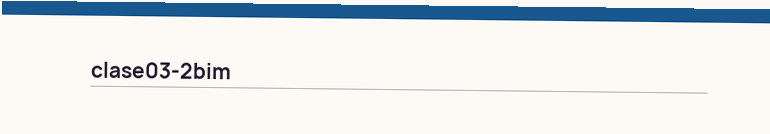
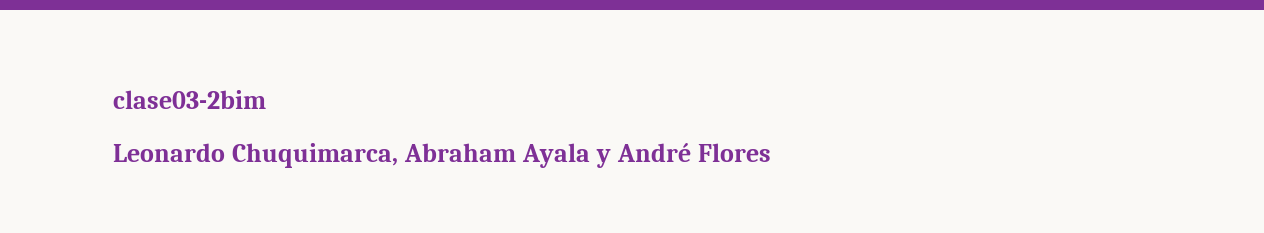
(232, 70) none -> [113,143,772,168] // Leonardo Chuquimarca, Abraham Ayala y André Flores

